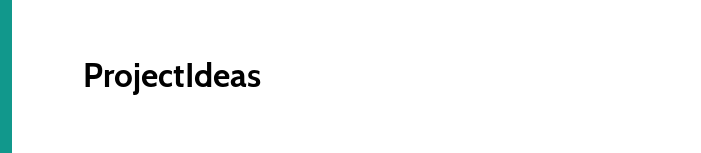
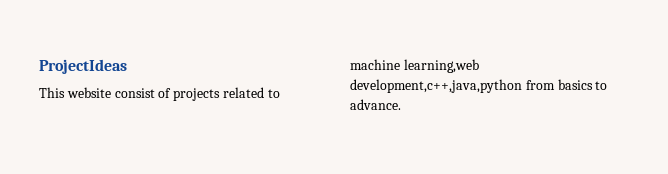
(261, 78) none -> [39,87,280,101] [350,59,479,73] [350,79,608,93] [350,99,401,110] // This website consist of projects related to machine learning,web development,c++,java,python from basics to advance.

